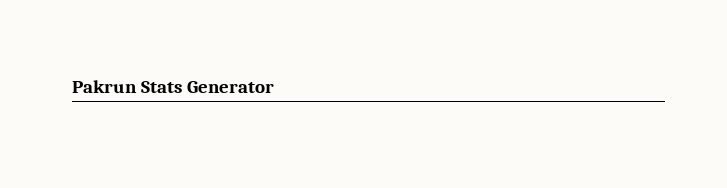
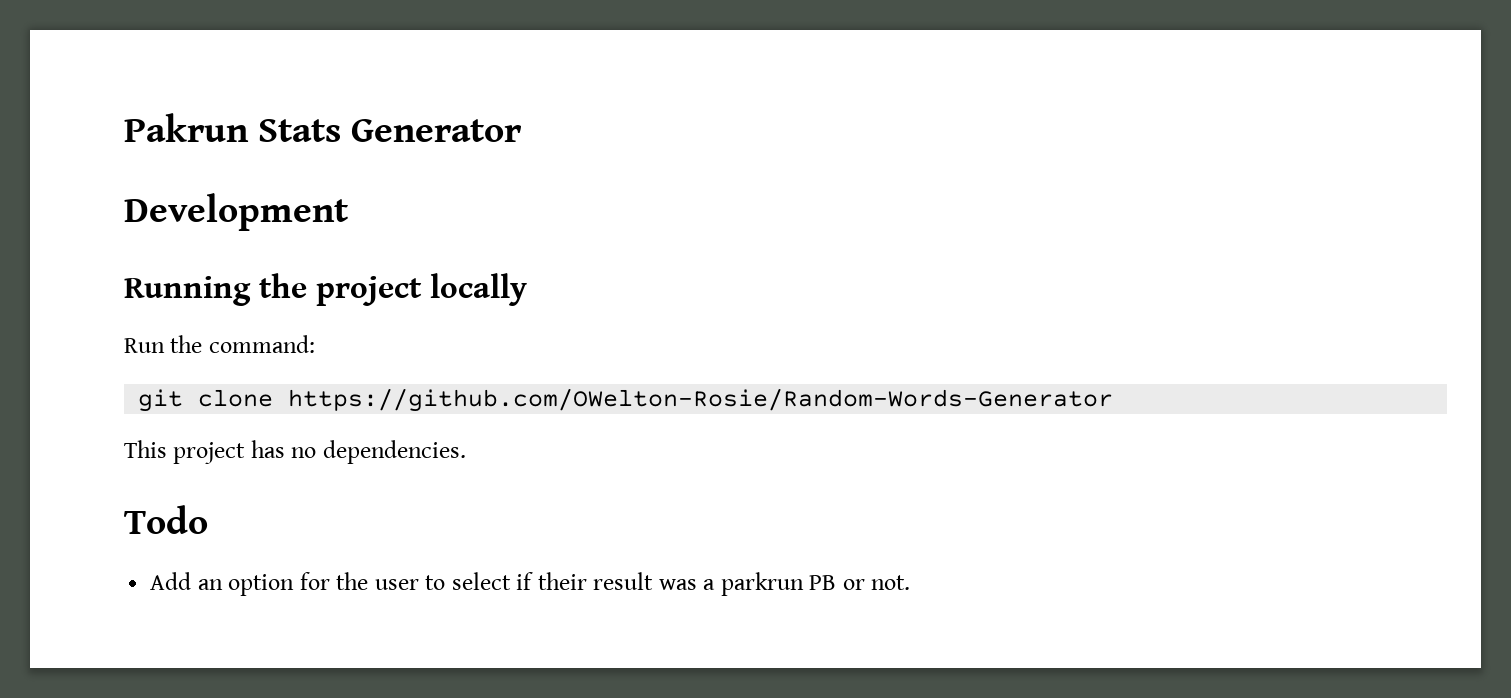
(275, 87) none -> [124,193,349,231] [124,273,527,306] [124,335,315,353] [138,388,1114,412] [124,440,466,464] [124,505,208,534] [150,572,911,596] // Development // Running the project locally // Run the command: // git clone https://github.com/OWelton-Rosie/Random-Words-Generator // This project has no dependencies. // Todo // Add an option for the user to select if their result was a parkrun PB or not.

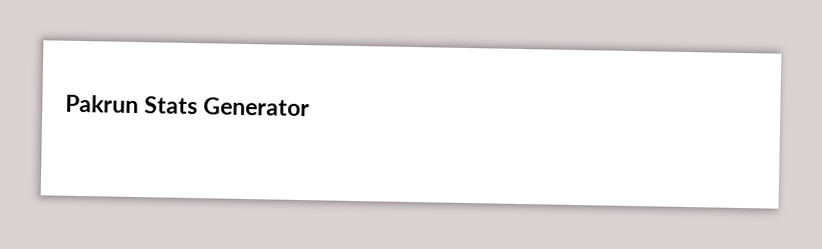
[124,193,349,231] [124,273,527,306] [124,335,315,353] [138,388,1114,412] [124,440,466,464] [124,505,208,534] [150,572,911,596] // Development // Running the project locally // Run the command: // git clone https://github.com/OWelton-Rosie/Random-Words-Generator // This project has no dependencies. // Todo // Add an option for the user to select if their result was a parkrun PB or not. -> (311, 107) none

